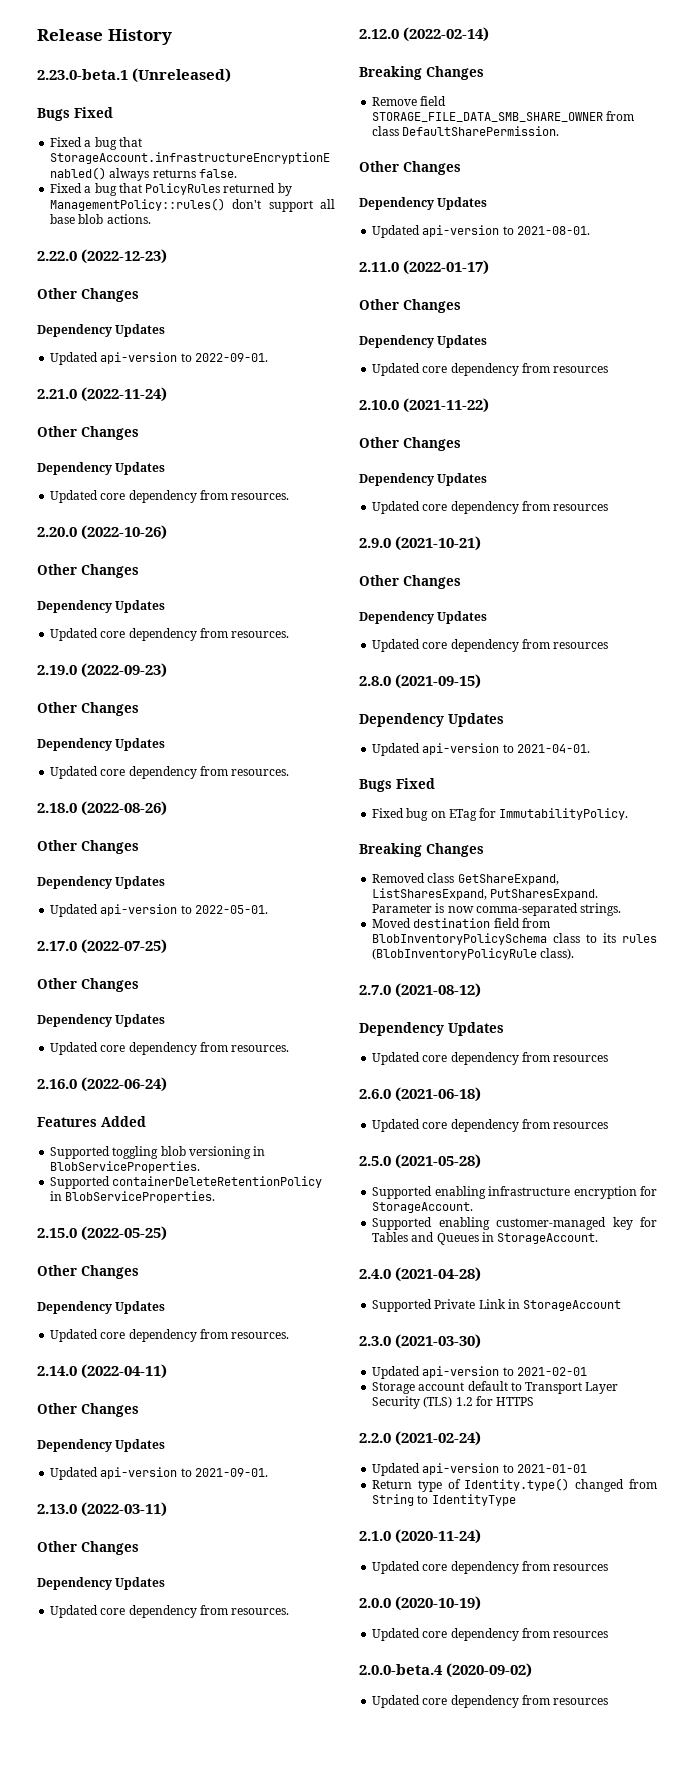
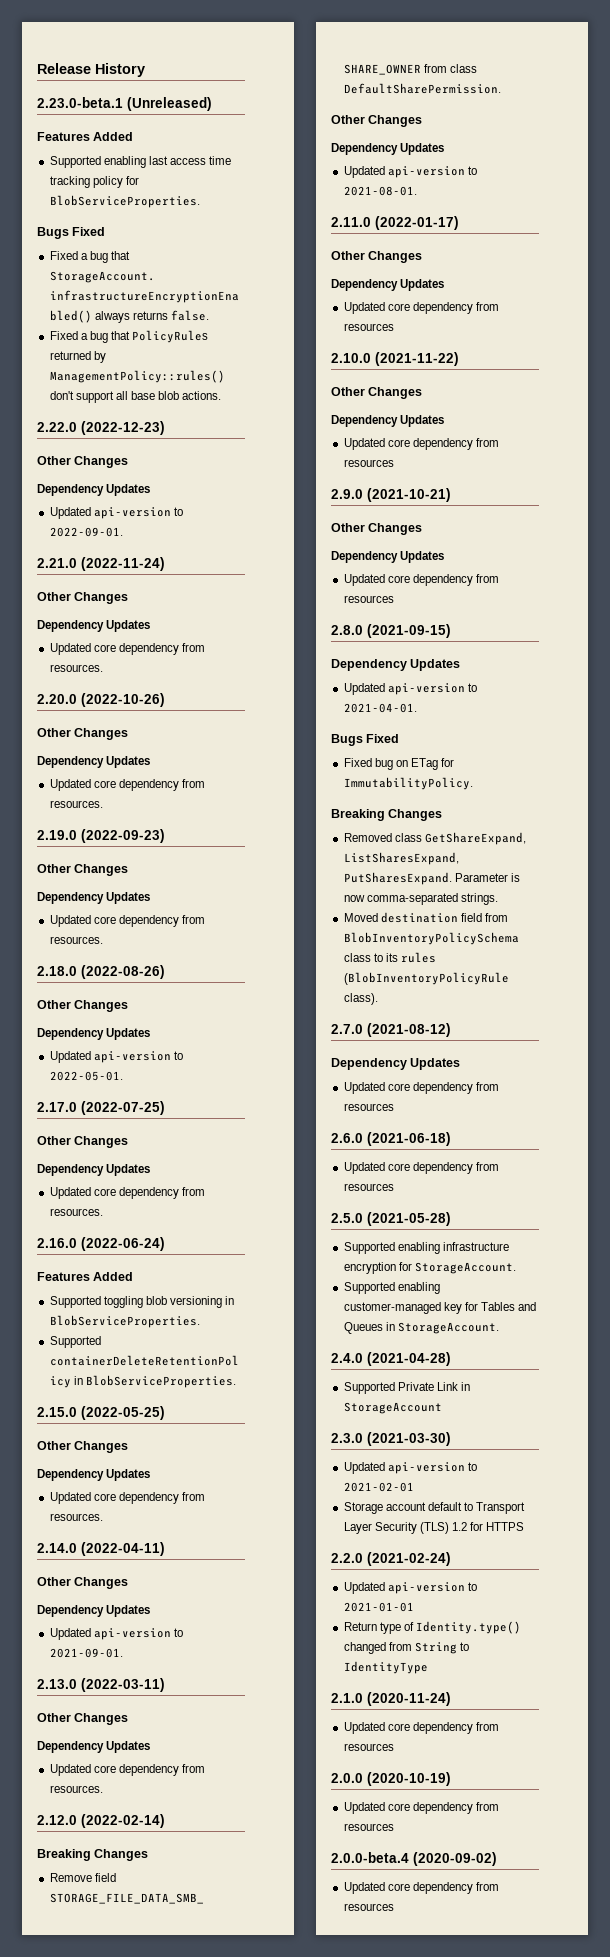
(232, 75) none -> [37,132,134,141] [49,156,232,168] [49,176,139,188] [49,195,200,208] // Features Added // Supported enabling last access time tracking policy for BlobServiceProperties.

